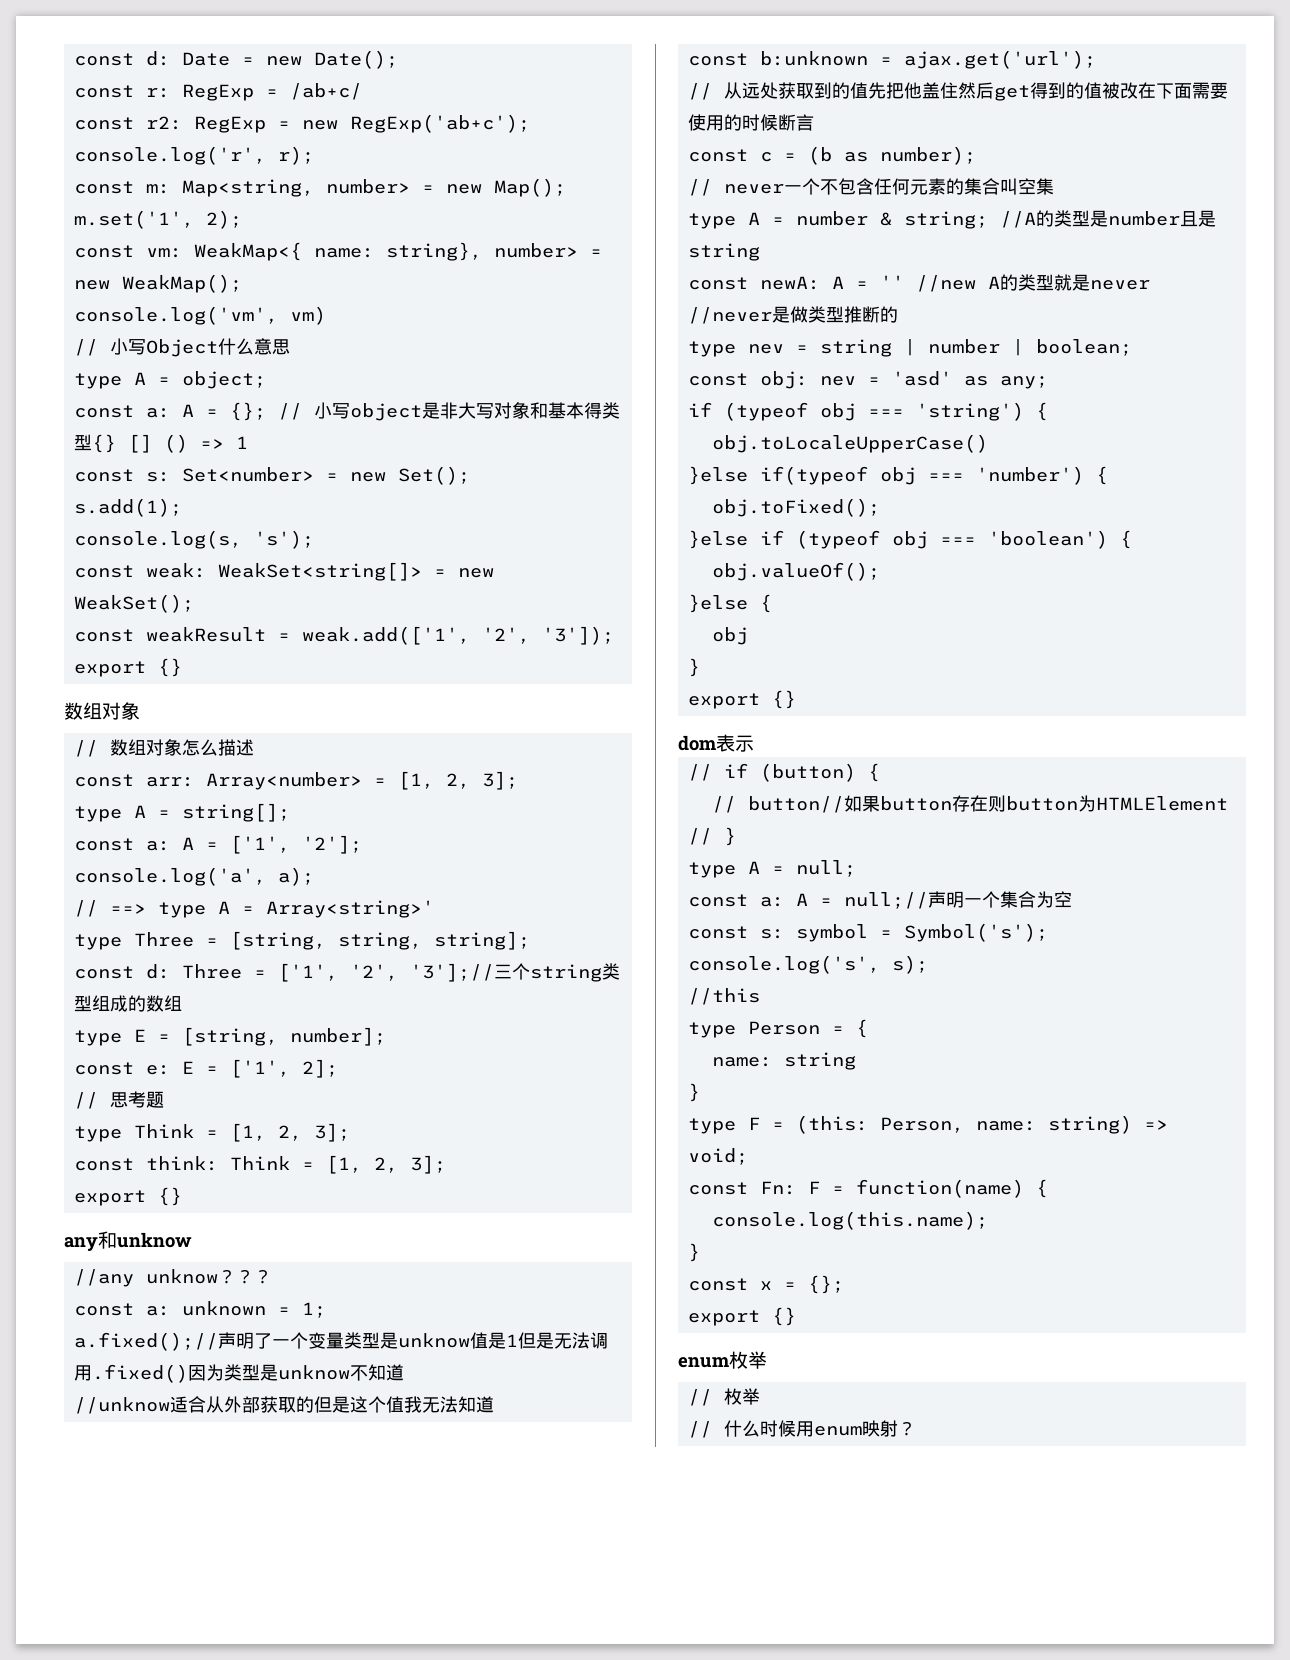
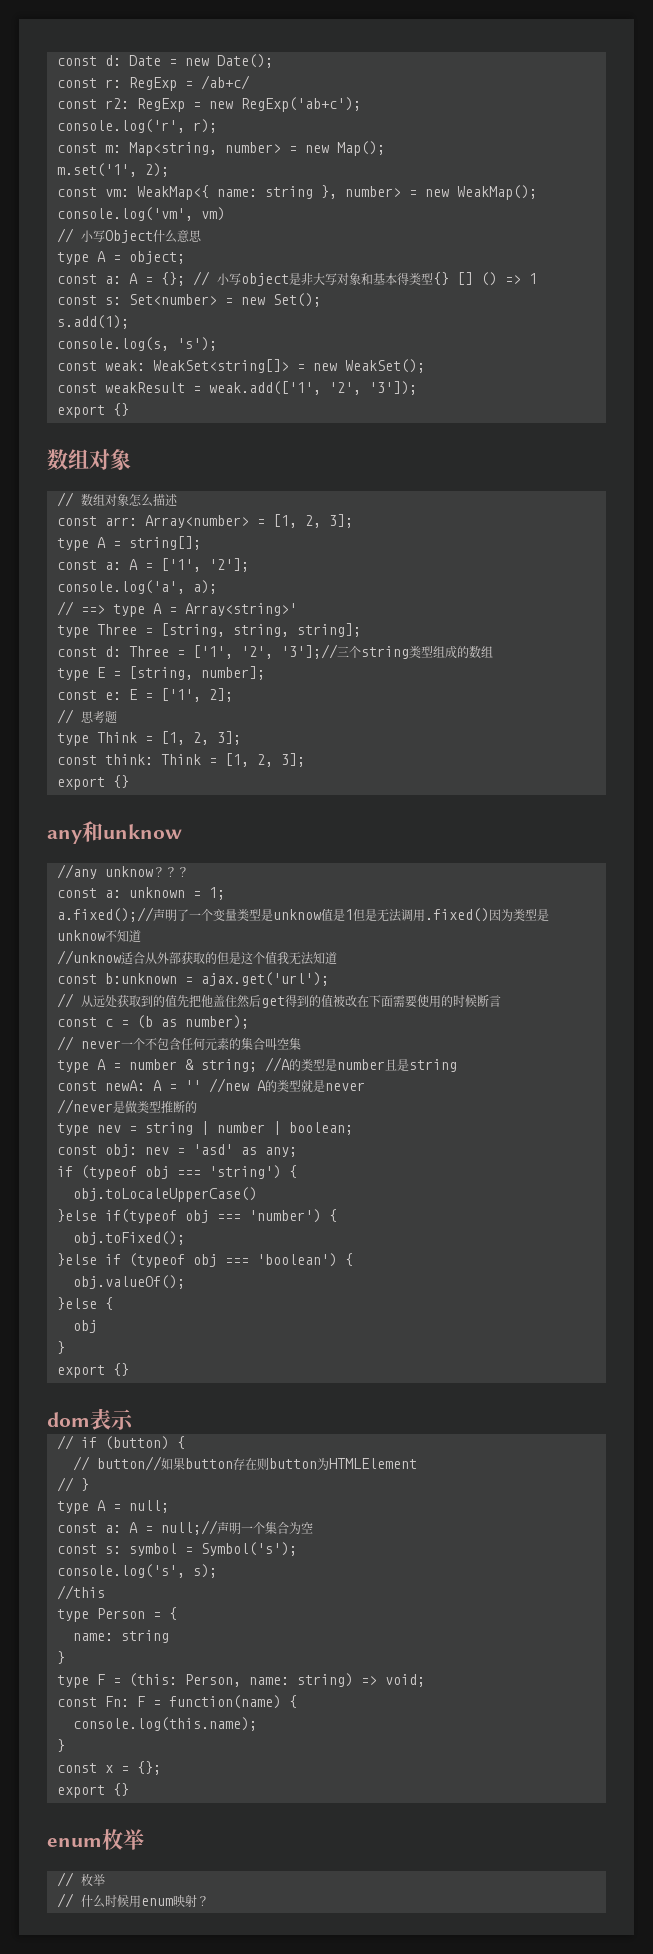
[386,242,483,261] string}, -> [264,185,337,199] string },

